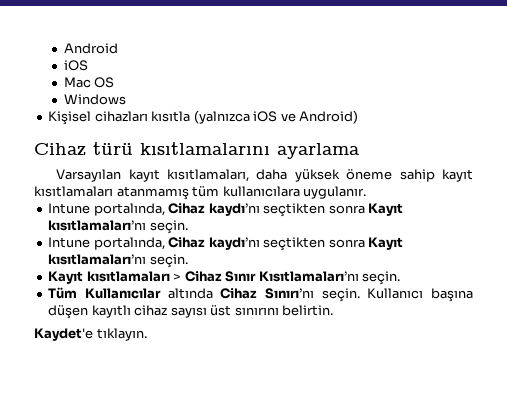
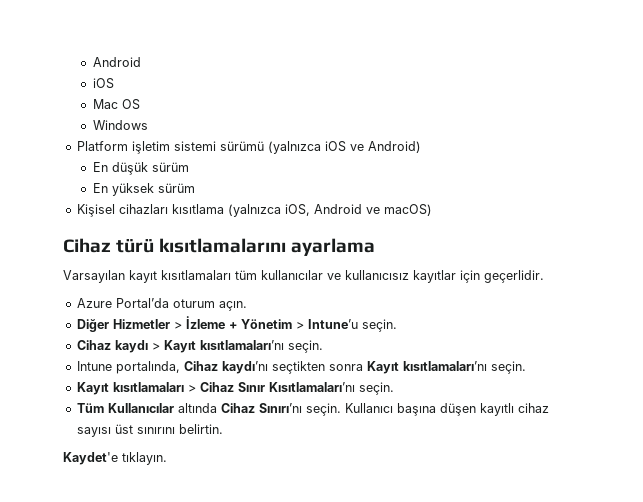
[48,111,191,125] Kişisel cihazları kısıtla -> [76,141,264,154] Platform işletim sistemi sürümü
(359, 117) none -> [92,162,189,175] [92,183,195,196] [76,204,432,217] // En düşük sürüm // En yüksek sürüm // Kişisel cihazları kısıtlama (yalnızca iOS, Android ve macOS)
[166,169,473,182] [34,186,367,200] [48,203,365,217] kısıtlamaları, daha yüksek öneme sahip kayıt kısıtlamaları atanmamış tüm kullanıcılara uygulanır. // Intune portalında, Cihaz kaydı’nı seçtikten sonra -> [161,270,544,283] [76,298,247,311] [76,316,397,332] [76,340,160,353] kısıtlamaları tüm kullanıcılar ve kullanıcısız kayıtlar için geçerlidir. // Azure Portal’da oturum açın. // Diğer Hizmetler > İzleme + Yönetim > Intune’u seçin. // Cihaz kaydı >

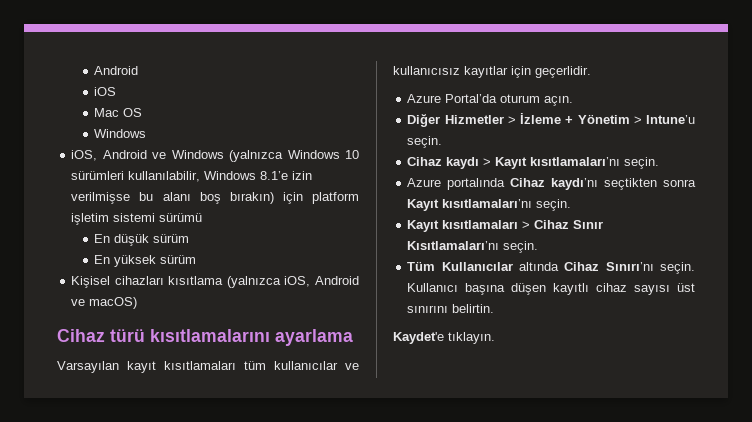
[76,141,128,151] Platform -> [71,150,359,162] [71,171,313,182] [71,192,359,204] iOS, Android ve Windows (yalnızca Windows 10 sürümleri kullanılabilir, Windows 8.1’e izin verilmişse bu alanı boş bırakın) için platform
[267,141,421,154] (yalnızca iOS ve Android) -> (203, 217) none
[76,361,180,374] Intune portalında, -> [407,178,506,190] Azure portalında

